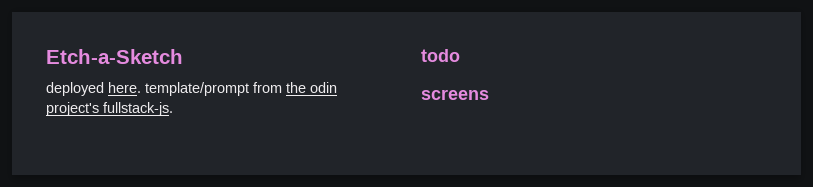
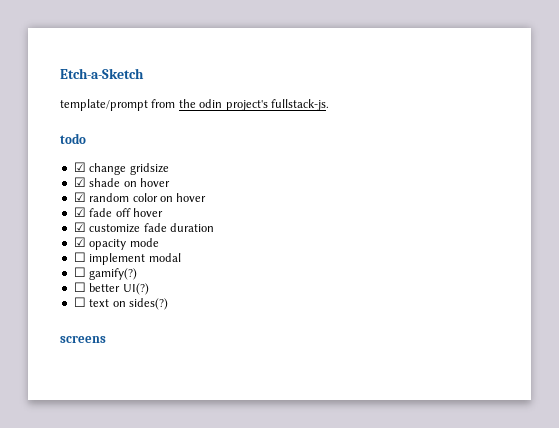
[46,82,141,96] deployed here. -> (144, 73) none
(460, 55) none -> [73,162,169,175] [73,177,170,187] [73,192,207,202] [73,207,163,217] [73,222,214,233] [73,237,159,250] [73,252,181,265] [73,267,138,280] [73,282,149,295] [73,297,168,310] // ☑ change gridsize // ☑ shade on hover // ☑ random color on hover // ☑ fade off hover // ☑ customize fade duration // ☑ opacity mode // ☐ implement modal // ☐ gamify(?) // ☐ better UI(?) // ☐ text on sides(?)

